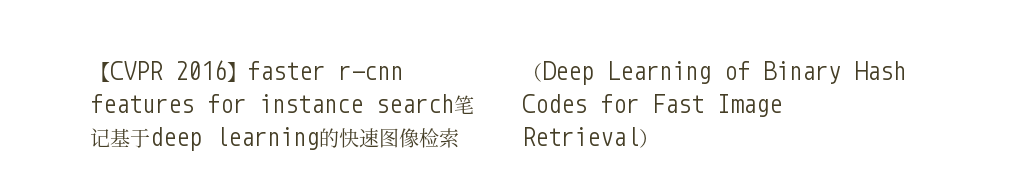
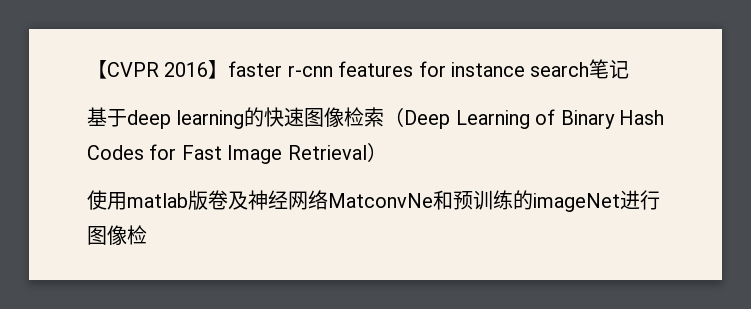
(110, 137) none -> (630, 69) //
(659, 138) none -> [87,190,660,212] [87,225,147,245] // 使用matlab版卷及神经网络MatconvNe和预训练的imageNet进行图像检

